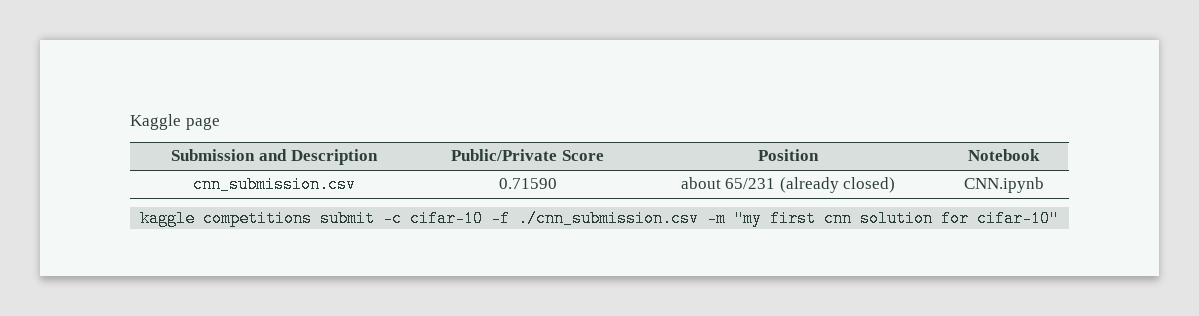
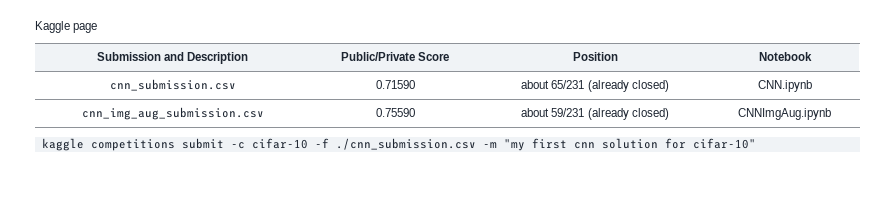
(1044, 185) none -> [81,107,264,120] [375,108,415,117] [521,108,669,120] [738,108,831,120] // cnn_img_aug_submission.csv | 0.75590 | about 59/231 (already closed) | CNNImgAug.ipynb

